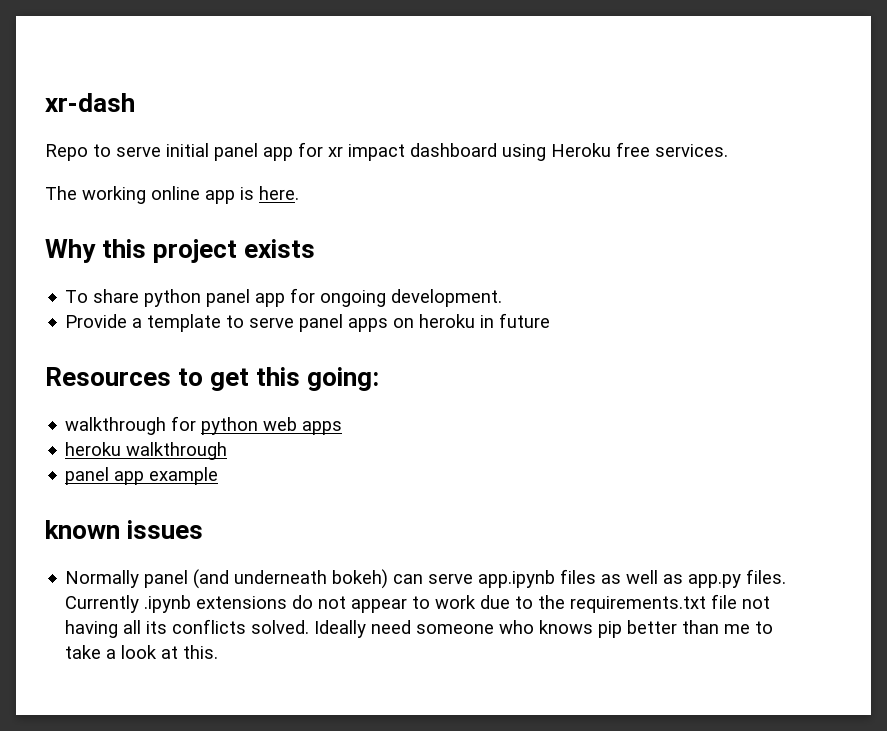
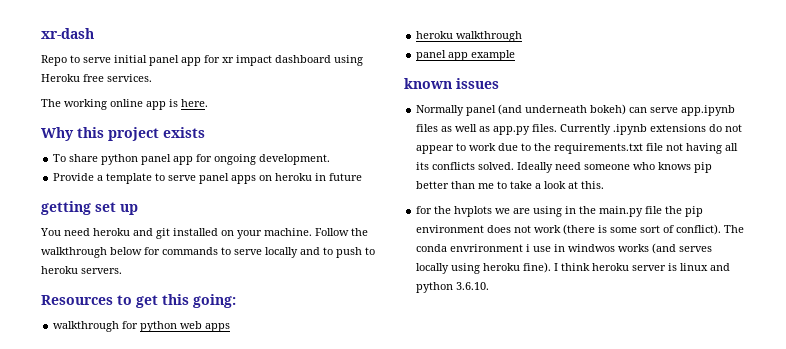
(551, 320) none -> [41,201,138,215] [40,228,368,239] [41,247,375,258] [41,266,122,274] // getting set up // You need heroku and git installed on your machine. Follow the walkthrough below for commands to serve locally and to push to heroku servers.
(219, 652) none -> [416,206,704,217] [416,224,745,235] [416,243,713,254] [416,262,731,274] [416,282,490,293] // for the hvplots we are using in the main.py file the pip environment does not work (there is some sort of conflict). The conda envrironment i use in windwos works (and serves locally using heroku fine). I think heroku server is linux and python 3.6.10.

